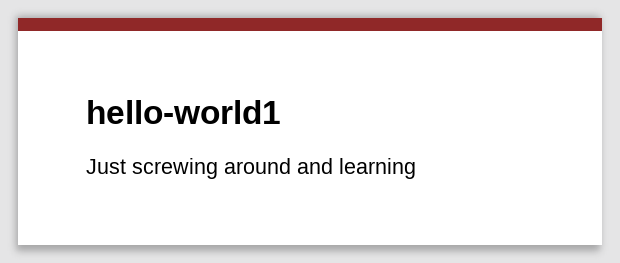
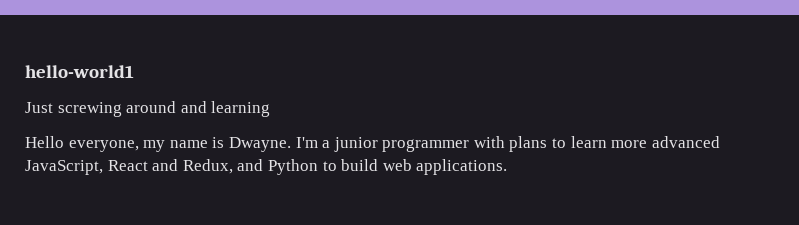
(416, 168) none -> [25,136,720,152] [25,159,508,175] // Hello everyone, my name is Dwayne. I'm a junior programmer with plans to learn more advanced JavaScript, React and Redux, and Python to build web applications.

